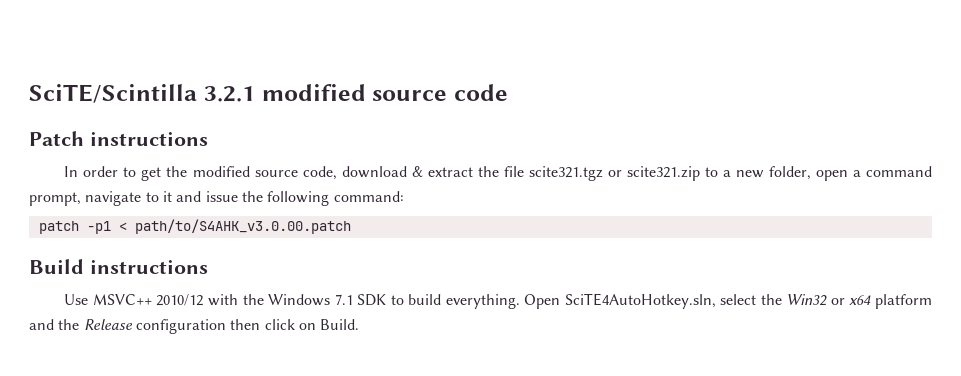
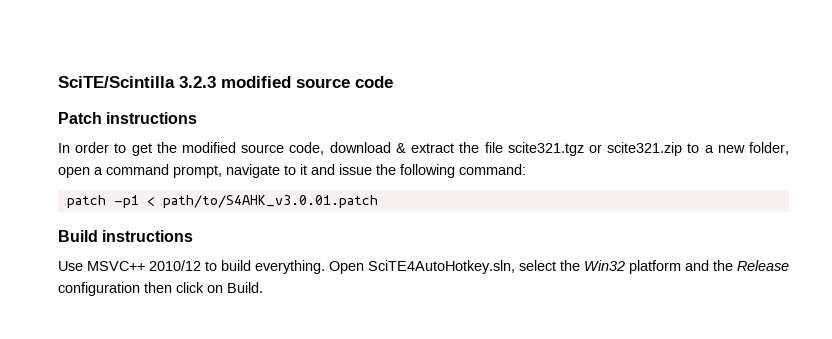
[203,86,255,102] 3.2.1 -> [179,76,216,88] 3.2.3
[134,219,351,234] path/to/S4AHK_v3.0.00.patch -> [162,195,378,208] path/to/S4AHK_v3.0.01.patch
[207,294,387,306] with the Windows 7.1 SDK -> (201, 265) none
[830,295,872,305] or x64 -> (625, 265) none

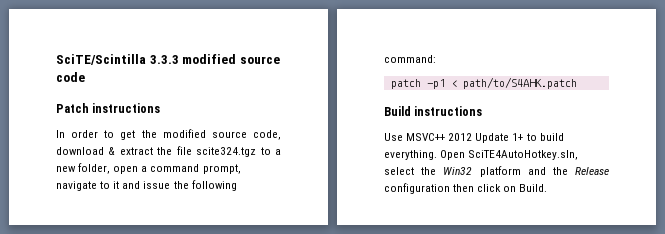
[179,76,216,88] 3.2.3 -> [149,55,179,64] 3.3.3
[507,142,683,156] scite321.tgz or scite321.zip -> [196,147,257,157] scite324.tgz
[162,195,378,208] path/to/S4AHK_v3.0.01.patch -> [462,77,577,89] path/to/S4AHK.patch
[149,260,201,271] 2010/12 -> [448,133,524,143] 2012 Update 1+

